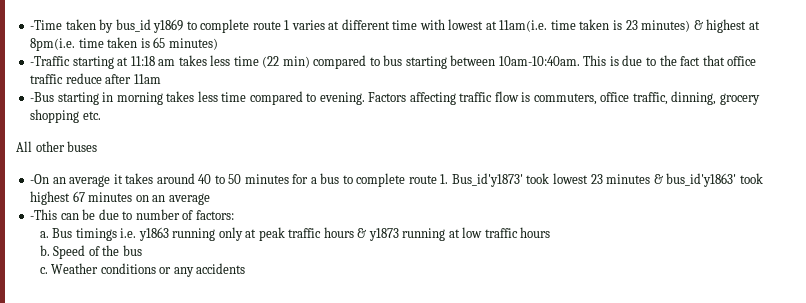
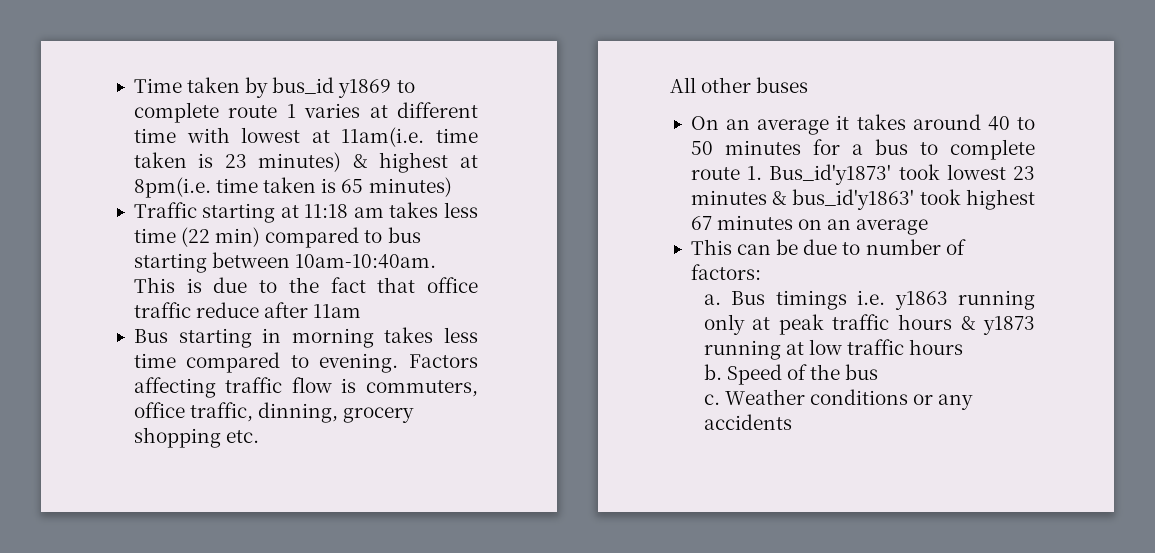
[30,20,63,30] -Time -> [133,78,182,93] Time
[30,56,71,66] -Traffic -> [133,202,197,218] Traffic
[30,92,55,102] -Bus -> [133,329,168,343] Bus
[30,174,50,184] -On -> [690,116,719,130] On
[30,209,58,220] -This -> [690,239,732,255] This

